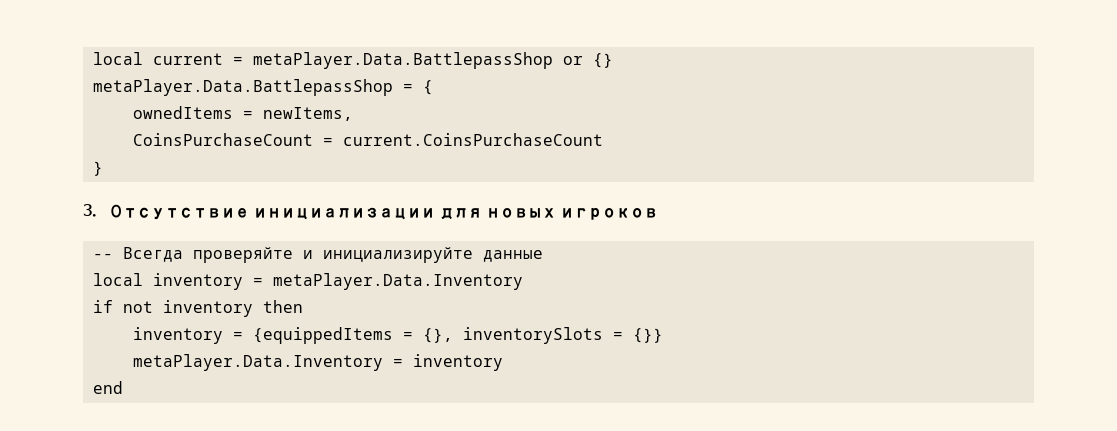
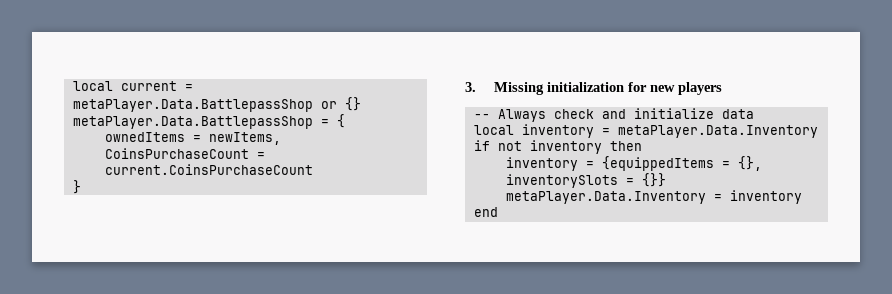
[109,204,659,220] [92,247,543,263] Отсутствие инициализации для новых игроков // -- Всегда проверяйте и инициализируйте данные -> [493,82,722,95] [473,108,754,122] Missing initialization for new players // -- Always check and initialize data

